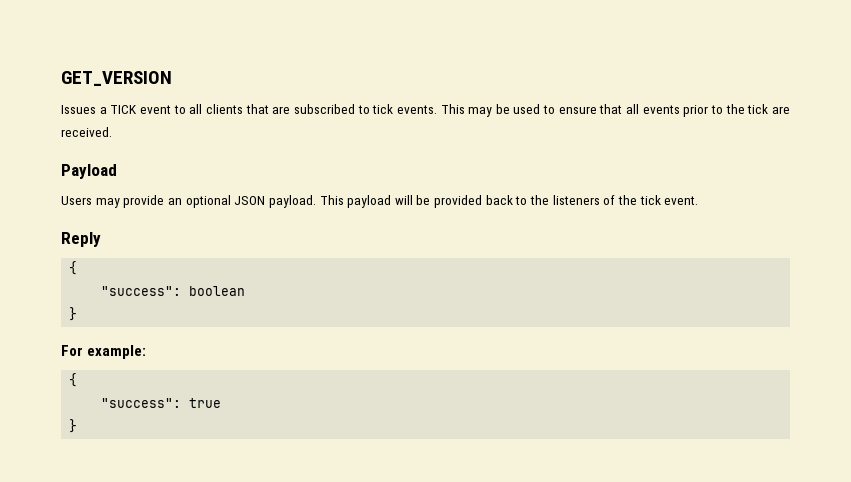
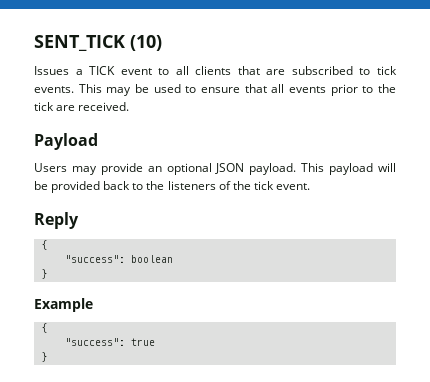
[61,71,172,86] GET_VERSION -> [34,35,162,51] SENT_TICK (10)
[61,345,147,359] For example: -> [34,298,93,312] Example

